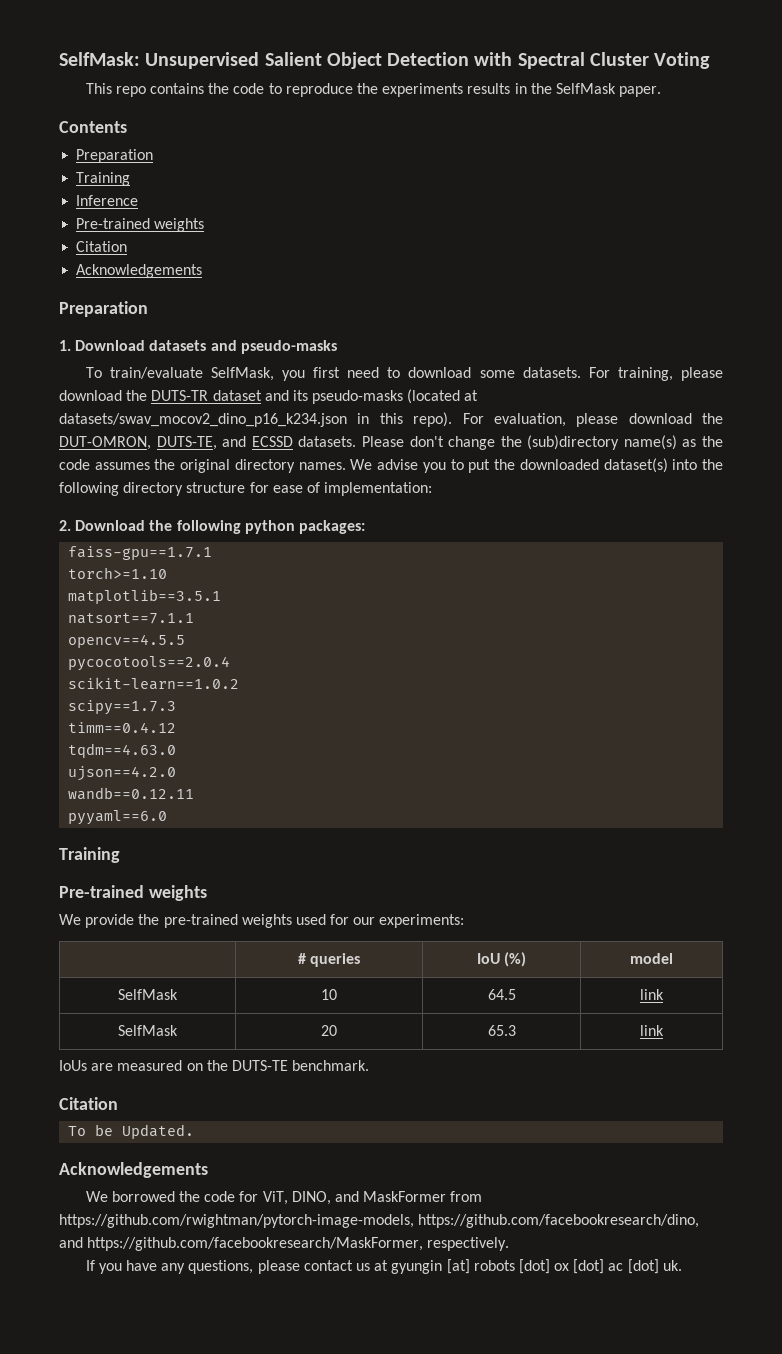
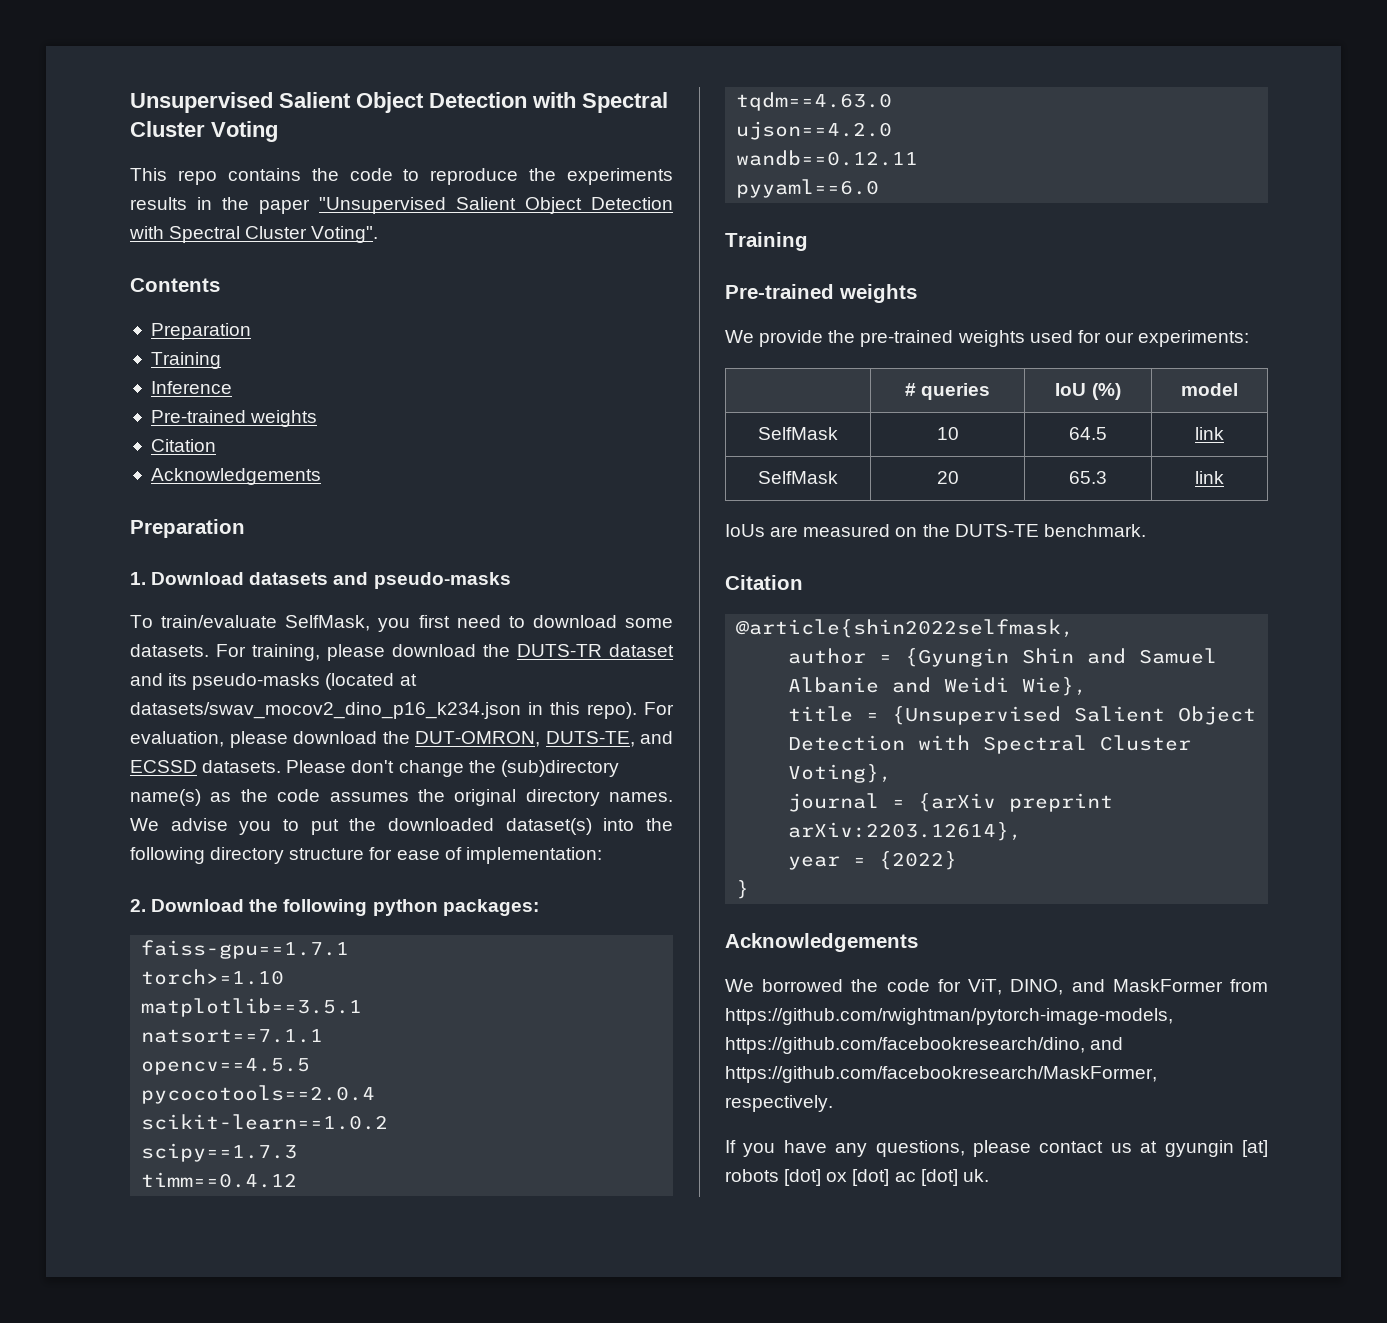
[59,52,140,66] SelfMask: -> (130, 102) none
[555,83,662,97] SelfMask paper. -> [259,197,673,214] [129,226,379,243] paper "Unsupervised Salient Object Detection with Spectral Cluster Voting".
[68,1124,195,1139] To be Updated. -> [736,619,1075,638] [788,648,1218,667] [788,677,1088,696] [788,706,1257,725] [788,735,1192,754] [788,764,893,783] [788,793,1114,812] [788,822,1023,841] [788,851,958,870] [736,880,750,899] @article{shin2022selfmask, // author = {Gyungin Shin and Samuel Albanie and Weidi Wie}, // title = {Unsupervised Salient Object Detection with Spectral Cluster Voting}, // journal = {arXiv preprint arXiv:2203.12614}, // year = {2022} // }

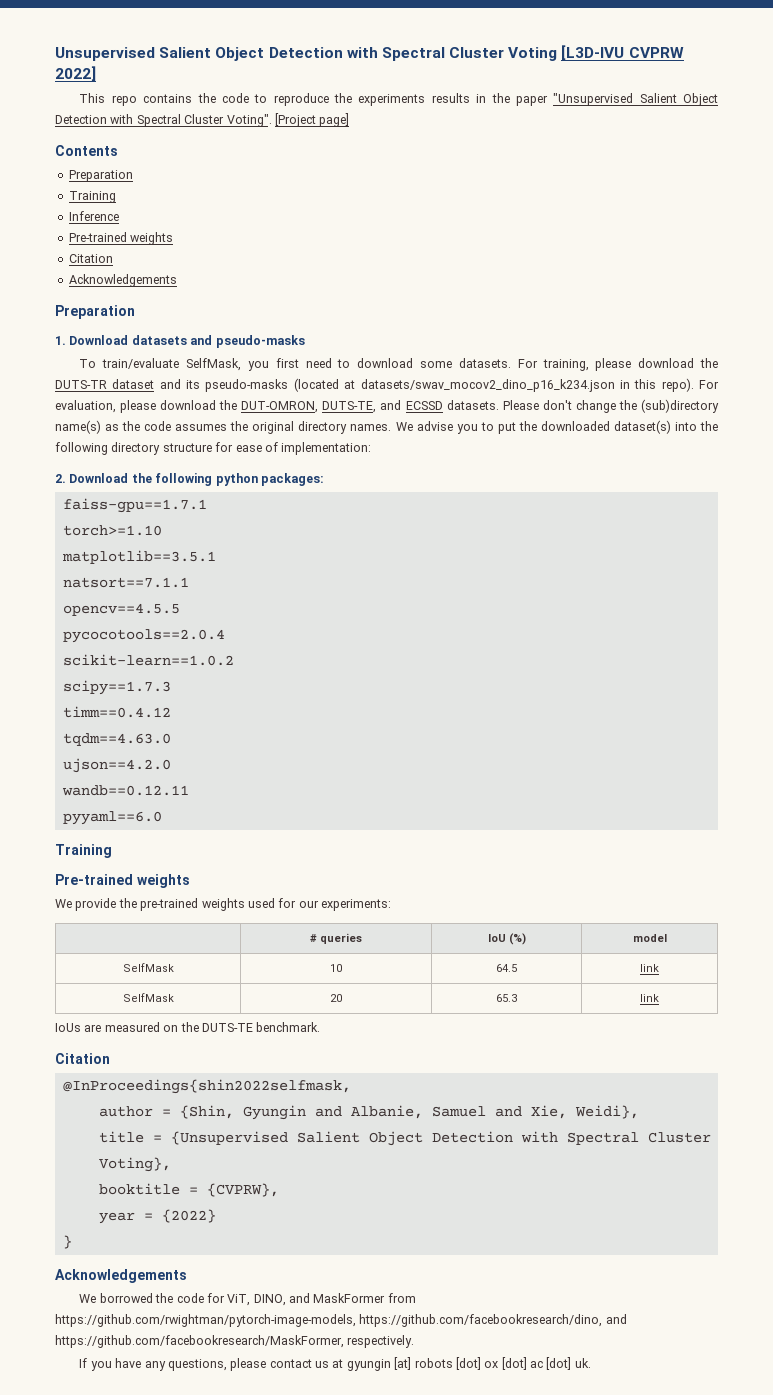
(278, 131) none -> [561,45,684,60] [55,66,96,81] [L3D-IVU CVPRW 2022]
(379, 234) none -> [274,113,350,127] [Project page]
[736,619,1075,638] @article{shin2022selfmask, -> [62,1079,351,1094] @InProceedings{shin2022selfmask,
[905,648,1218,667] [788,677,1088,696] {Gyungin Shin and Samuel Albanie and Weidi Wie}, -> [179,1105,639,1120] {Shin, Gyungin and Albanie, Samuel and Xie, Weidi},
[788,793,1114,812] [788,822,1023,841] journal = {arXiv preprint arXiv:2203.12614}, -> [98,1183,279,1197] booktitle = {CVPRW},

